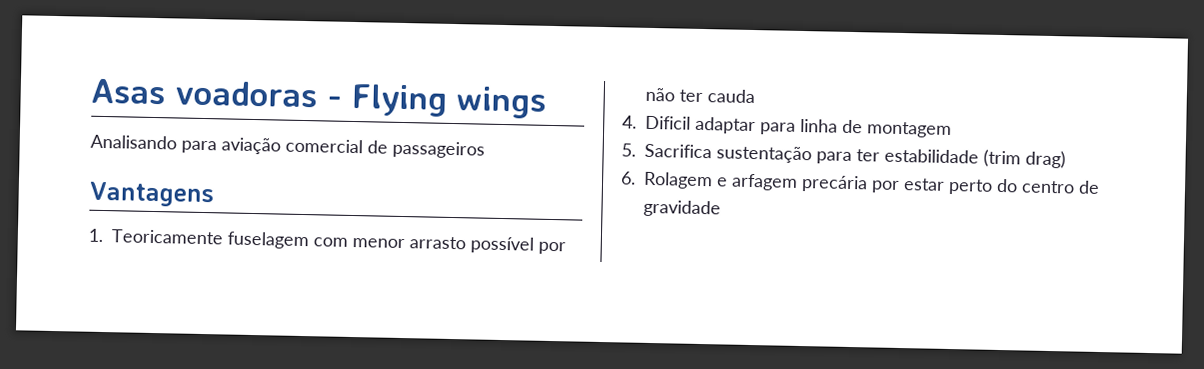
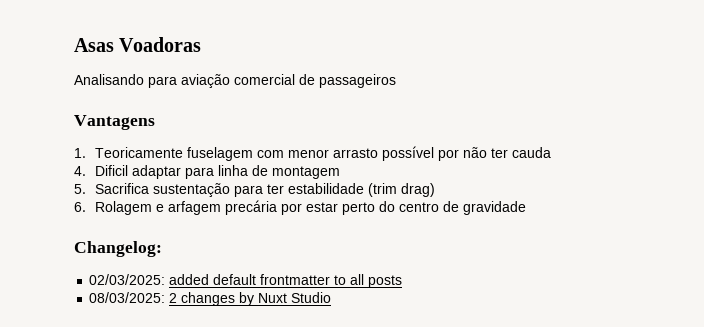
[175,80,547,119] voadoras - Flying wings -> [119,37,202,52] Voadoras
(721, 208) none -> [74,241,162,257] [89,274,403,288] [89,292,332,306] // Changelog: // 02/03/2025: added default frontmatter to all posts // 08/03/2025: 2 changes by Nuxt Studio

